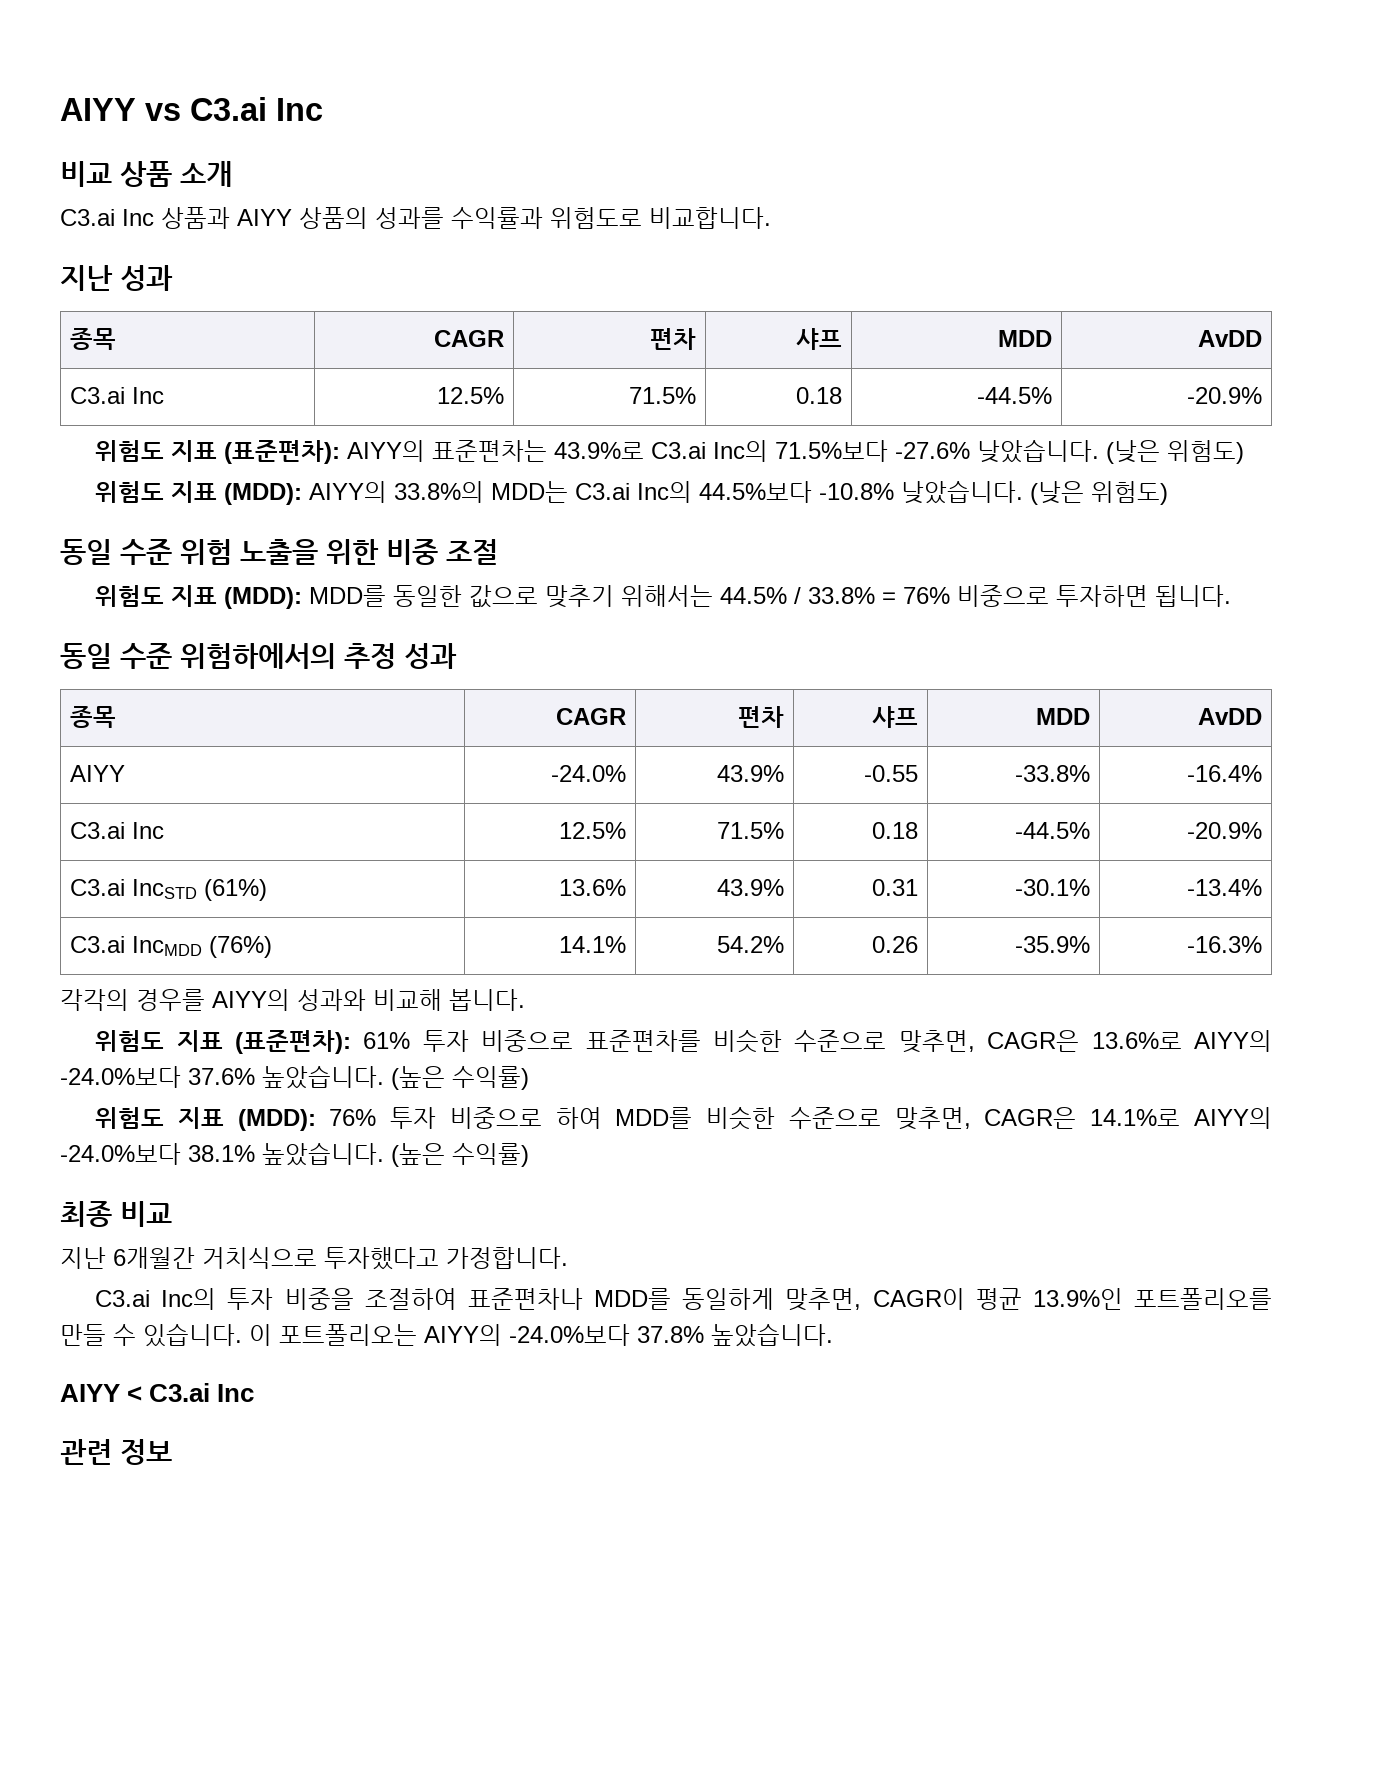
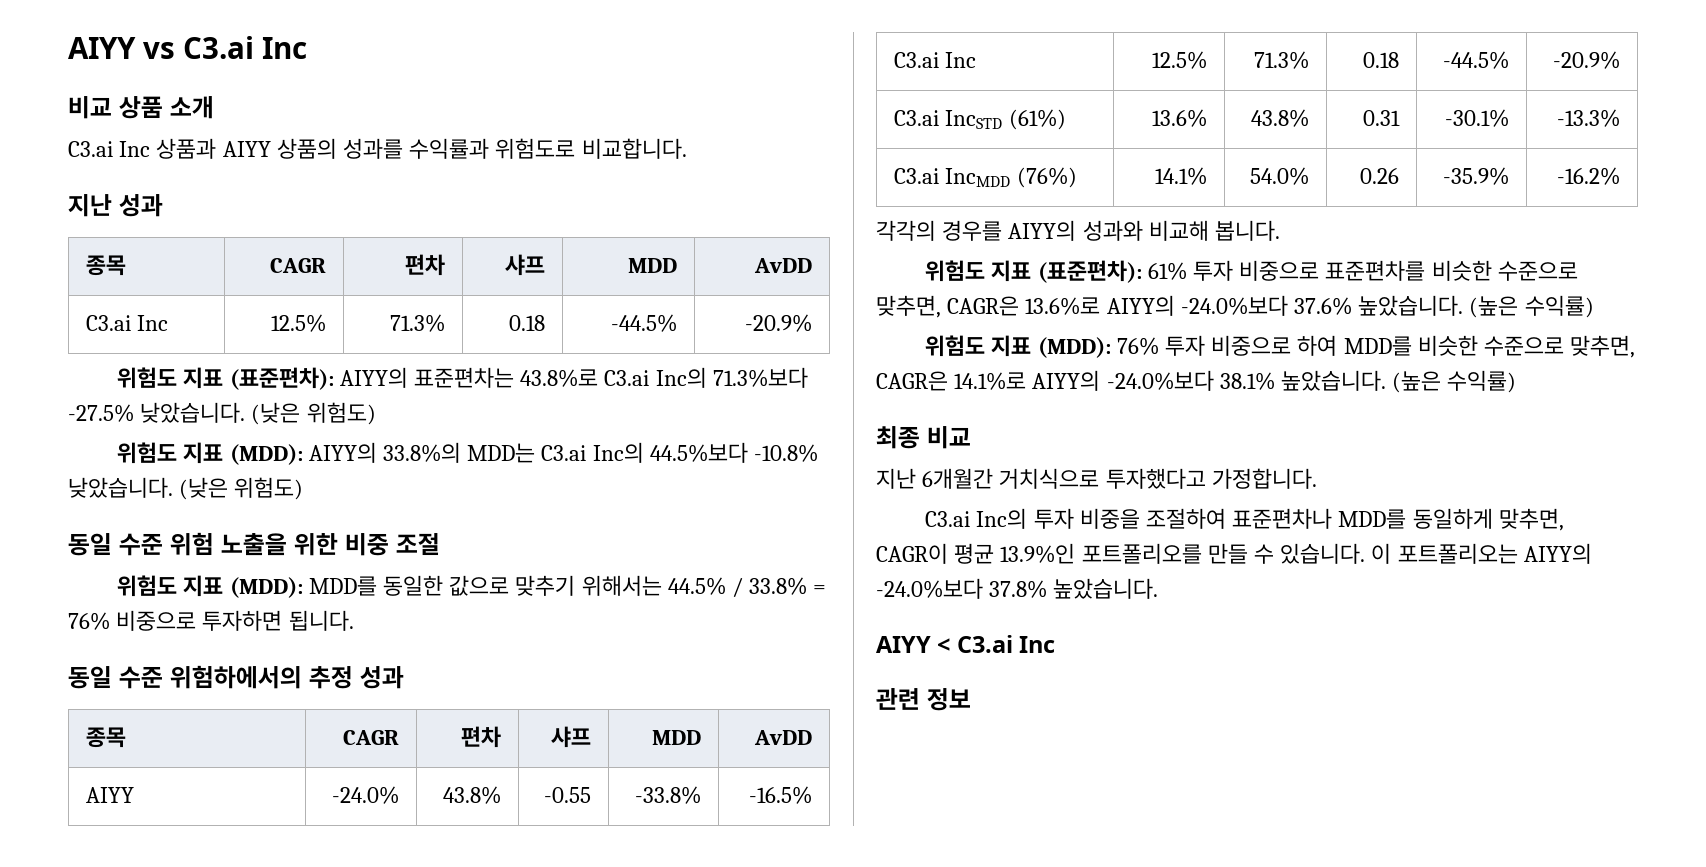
[629,387,697,404] 71.5% -> [389,314,445,332] 71.3%
[554,440,971,462] 43.9%로 C3.ai Inc의 71.5%보다 -27.6% -> [520,367,808,388] [68,404,134,422] 43.8%로 C3.ai Inc의 71.3%보다 -27.5%
[717,765,785,782] 43.9% -> [442,786,501,804] 43.8%
[1187,765,1263,782] [69,822,164,839] [559,822,627,839] [717,822,785,839] -16.4% // C3.ai Inc | 12.5% | 71.5% -> [748,786,812,804] [894,52,977,68] [1151,51,1207,69] [1253,51,1309,69] -16.5% // C3.ai Inc | 12.5% | 71.3%
[717,879,785,896] 43.9% -> [1250,109,1309,127] 43.8%
[1187,879,1263,896] -13.4% -> [1556,109,1620,127] -13.3%
[717,936,785,953] 54.2% -> [1249,167,1309,185] 54.0%
[1187,936,1263,953] -16.3% -> [1556,167,1620,185] -16.2%

